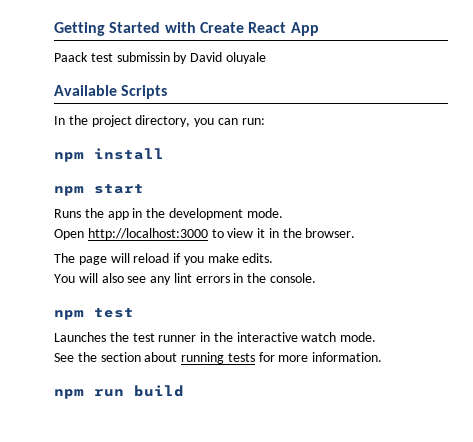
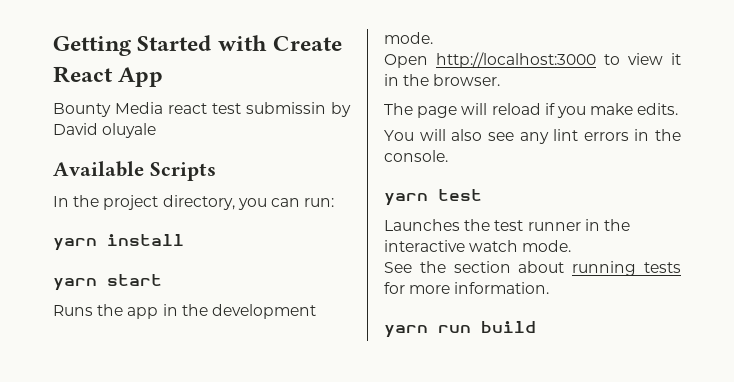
[54,52,88,62] Paack -> [53,102,207,117] Bounty Media react
[54,152,84,162] npm -> [53,238,97,251] yarn
[54,186,84,196] npm -> [53,278,97,291] yarn
[54,310,84,320] npm -> [384,193,428,206] yarn
[54,389,84,399] npm -> [384,325,428,338] yarn

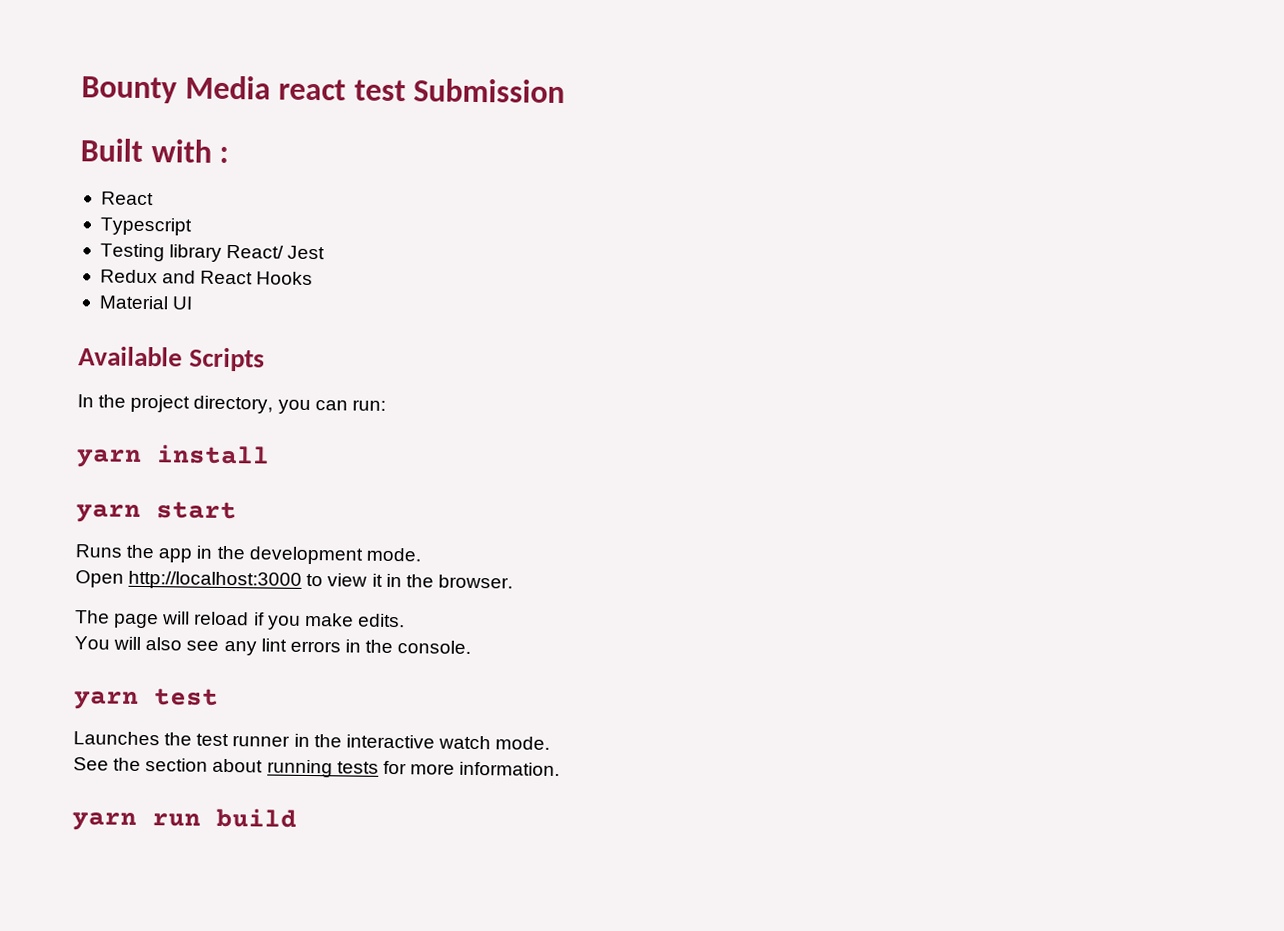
[53,35,343,56] [53,66,164,87] [53,102,351,117] [53,123,157,138] Getting Started with Create React App // Bounty Media react test submissin by David oluyale -> [81,75,566,104] [80,138,230,164] [100,191,154,206] [99,217,192,236] [99,243,326,262] [99,269,314,286] [98,295,194,310] Bounty Media react test Submission // Built with : // React // Typescript // Testing library React/ Jest // Redux and React Hooks // Material UI

